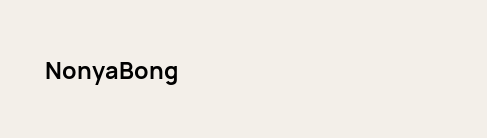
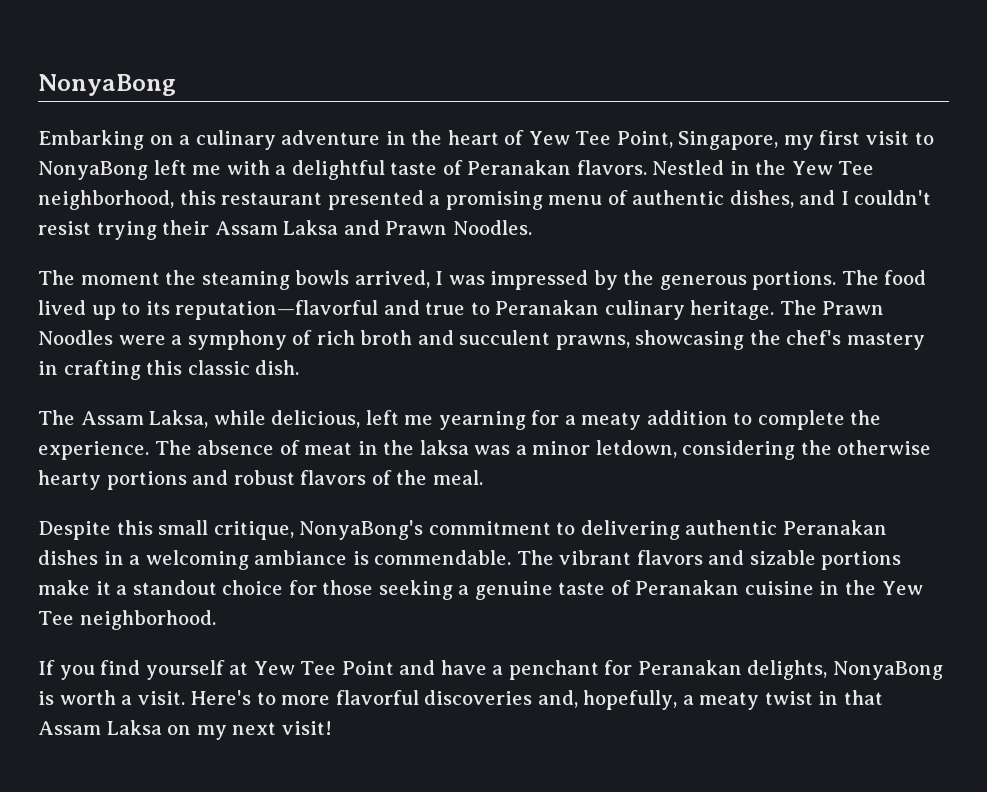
[45,62,178,85] NonyaBong -> [38,74,176,96] [38,130,934,150] [38,160,875,180] [38,190,932,210] [38,220,532,240] [38,270,927,290] [38,300,885,320] [38,330,925,350] [38,360,300,380] [38,410,882,430] [38,440,932,460] [38,470,483,490] [38,520,887,540] [38,550,902,570] [38,580,923,600] [38,610,216,630] [38,660,943,680] [38,690,884,710] [38,720,332,740] NonyaBong // Embarking on a culinary adventure in the heart of Yew Tee Point, Singapore, my first visit to NonyaBong left me with a delightful taste of Peranakan flavors. Nestled in the Yew Tee neighborhood, this restaurant presented a promising menu of authentic dishes, and I couldn't resist trying their Assam Laksa and Prawn Noodles. // The moment the steaming bowls arrived, I was impressed by the generous portions. The food lived up to its reputation—flavorful and true to Peranakan culinary heritage. The Prawn Noodles were a symphony of rich broth and succulent prawns, showcasing the chef's mastery in crafting this classic dish. // The Assam Laksa, while delicious, left me yearning for a meaty addition to complete the experience. The absence of meat in the laksa was a minor letdown, considering the otherwise hearty portions and robust flavors of the meal. // Despite this small critique, NonyaBong's commitment to delivering authentic Peranakan dishes in a welcoming ambiance is commendable. The vibrant flavors and sizable portions make it a standout choice for those seeking a genuine taste of Peranakan cuisine in the Yew Tee neighborhood. // If you find yourself at Yew Tee Point and have a penchant for Peranakan delights, NonyaBong is worth a visit. Here's to more flavorful discoveries and, hopefully, a meaty twist in that Assam Laksa on my next visit!

